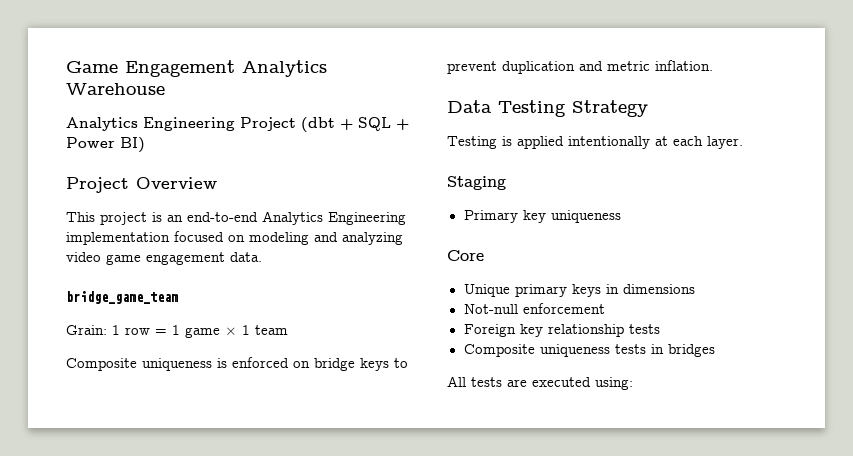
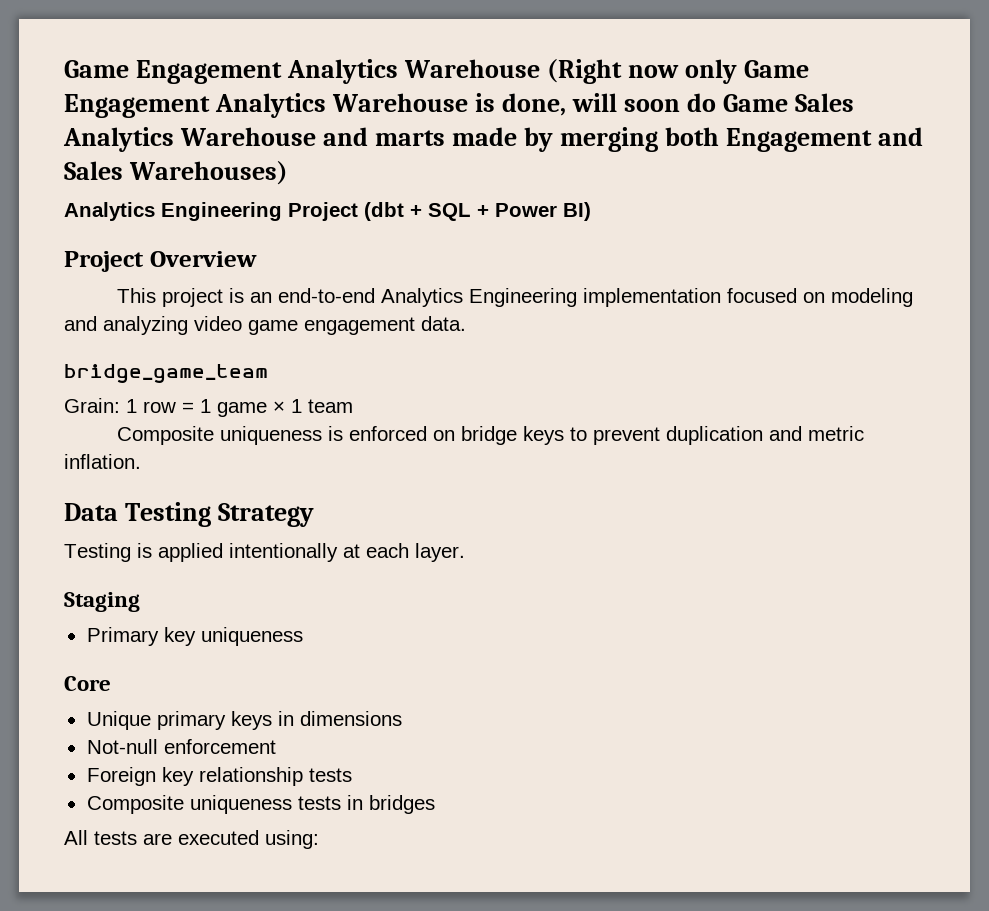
[66,60,327,77] [66,83,165,95] Game Engagement Analytics Warehouse -> [64,59,810,84] [64,93,855,118] [63,127,924,152] [64,161,289,185] Game Engagement Analytics Warehouse (Right now only Game Engagement Analytics Warehouse is done, will soon do Game Sales Analytics Warehouse and marts made by merging both Engagement and Sales Warehouses)

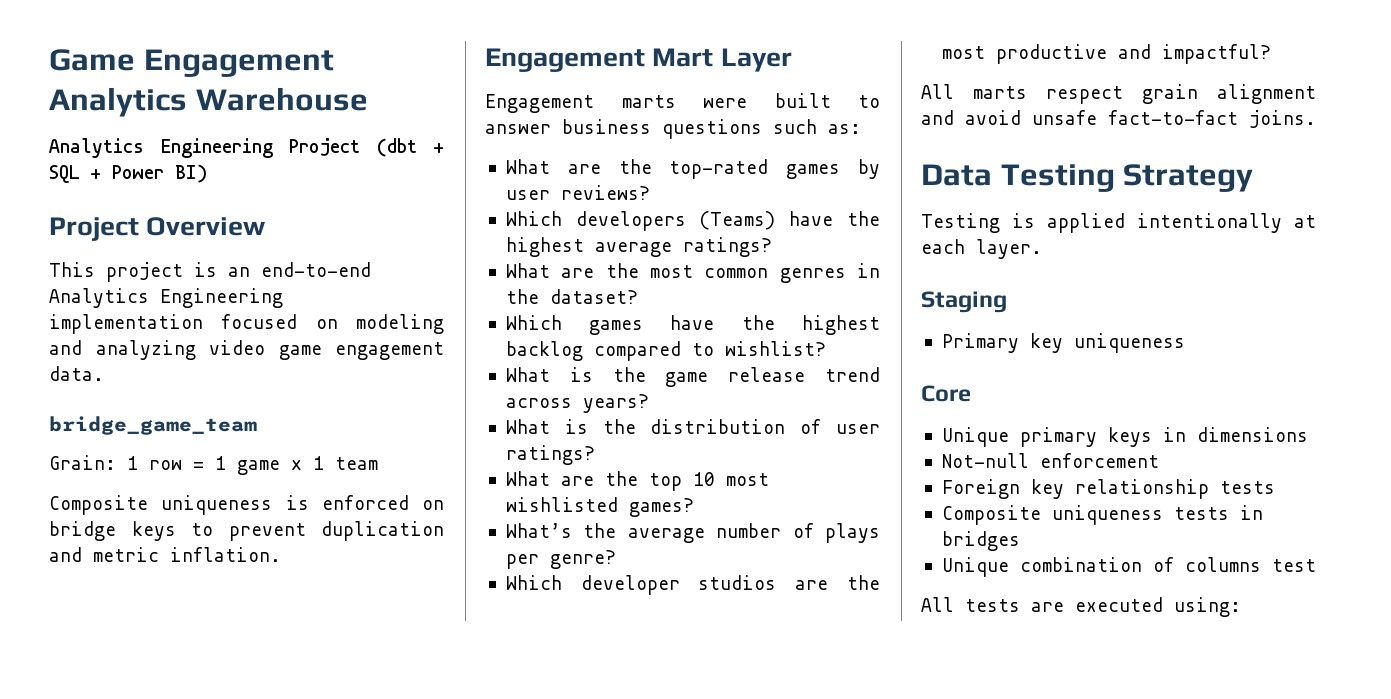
[64,59,810,84] [64,93,855,118] [63,127,924,152] [64,161,289,185] Game Engagement Analytics Warehouse (Right now only Game Engagement Analytics Warehouse is done, will soon do Game Sales Analytics Warehouse and marts made by merging both Engagement and Sales Warehouses) -> [49,49,334,77] [49,87,368,117] Game Engagement Analytics Warehouse
(141, 461) none -> [485,48,792,72] [485,93,880,113] [485,119,861,139] [505,159,880,179] [505,185,650,200] [505,211,880,231] [505,237,772,257] [505,263,880,283] [505,289,638,304] [505,315,880,335] [505,341,826,361] [505,367,880,387] [505,394,649,413] [505,419,880,434] [505,445,595,465] [505,471,769,491] [505,497,694,517] [505,523,880,543] [505,550,616,569] [505,575,880,595] [941,44,1271,64] [921,84,1316,104] [921,110,1316,128] // Engagement Mart Layer // Engagement marts were built to answer business questions such as: // What are the top-rated games by user reviews? // Which developers (Teams) have the highest average ratings? // What are the most common genres in the dataset? // Which games have the highest backlog compared to wishlist? // What is the game release trend across years? // What is the distribution of user ratings? // What are the top 10 most wishlisted games? // What’s the average number of plays per genre? // Which developer studios are the most productive and impactful? // All marts respect grain alignment and avoid unsafe fact-to-fact joins.
(435, 804) none -> [941,557,1316,577] // Unique combination of columns test

